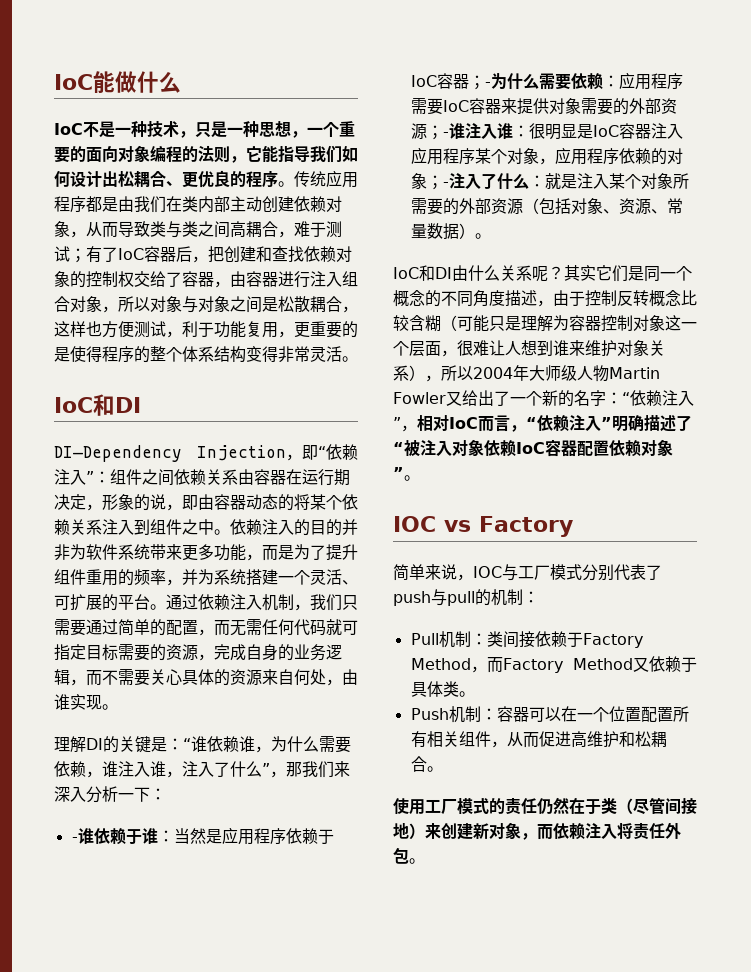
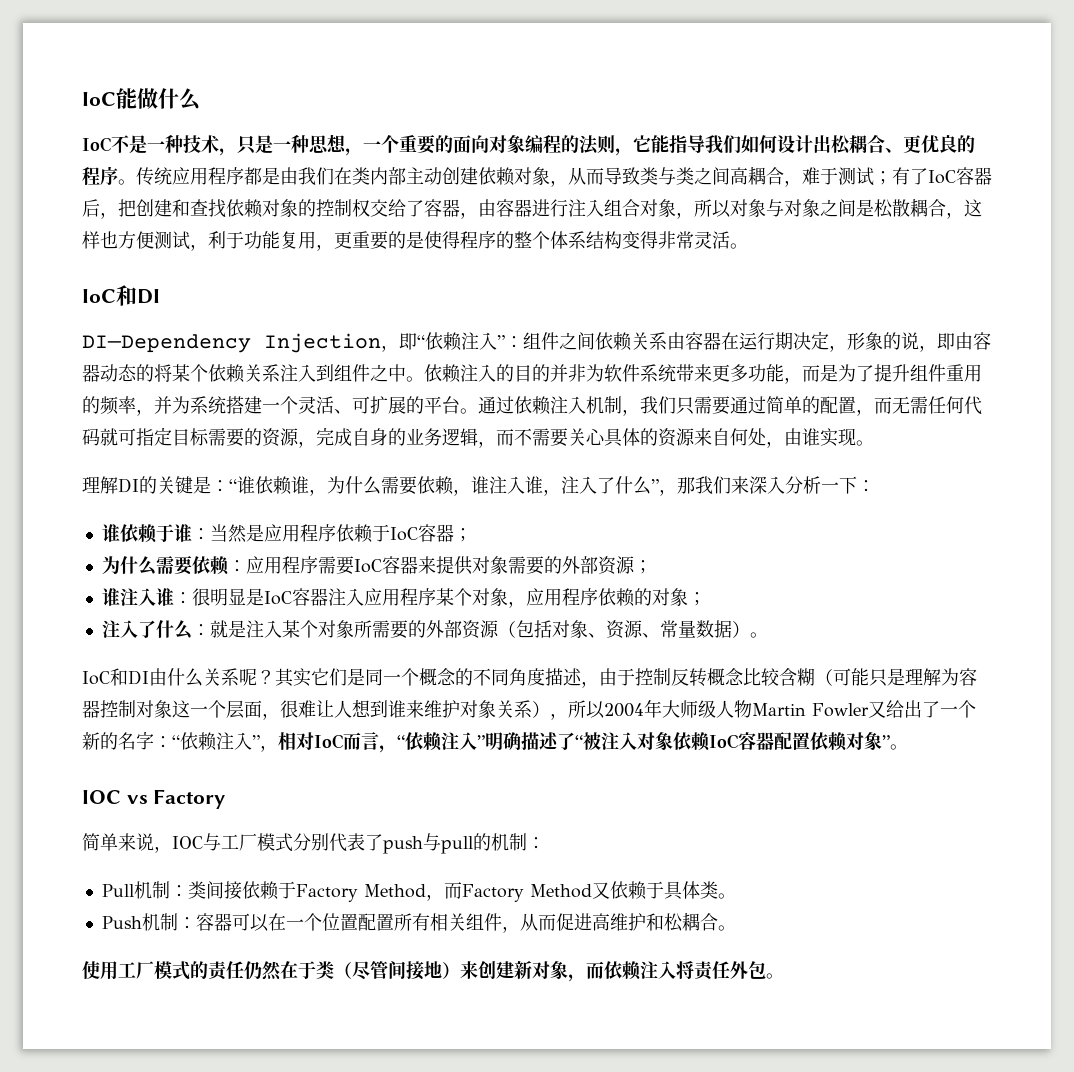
[71,837,78,842] - -> (875, 486) none
[484,82,491,87] - -> (472, 535) //
[442,132,449,137] - -> (652, 567) //
[442,182,449,187] - -> (706, 599) //

